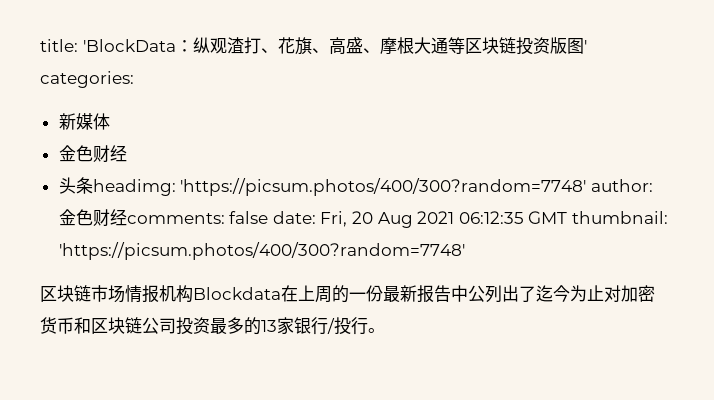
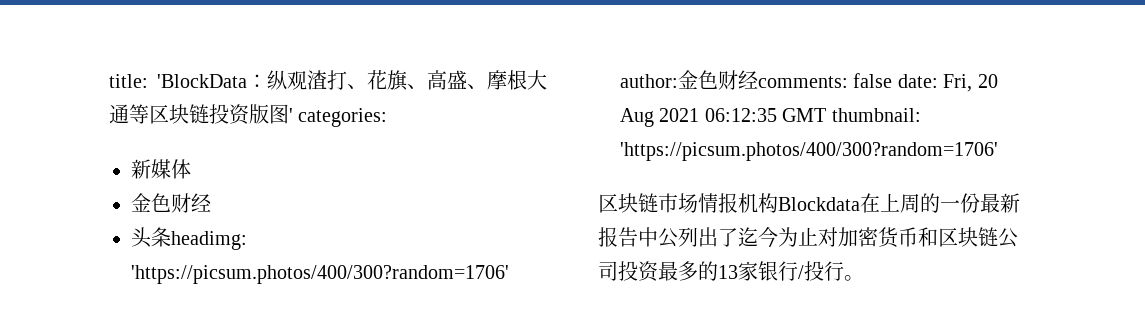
[180,178,587,196] 'https://picsum.photos/400/300?random=7748' -> [131,265,509,284] 'https://picsum.photos/400/300?random=1706'
[58,242,465,260] 'https://picsum.photos/400/300?random=7748' -> [620,142,998,161] 'https://picsum.photos/400/300?random=1706'

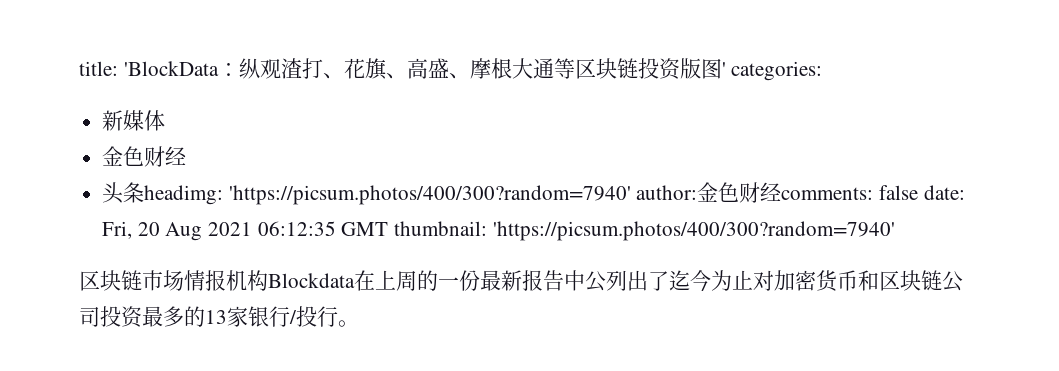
[131,265,509,284] 'https://picsum.photos/400/300?random=1706' -> [228,185,631,205] 'https://picsum.photos/400/300?random=7940'
[620,142,998,161] 'https://picsum.photos/400/300?random=1706' -> [492,221,895,241] 'https://picsum.photos/400/300?random=7940'

